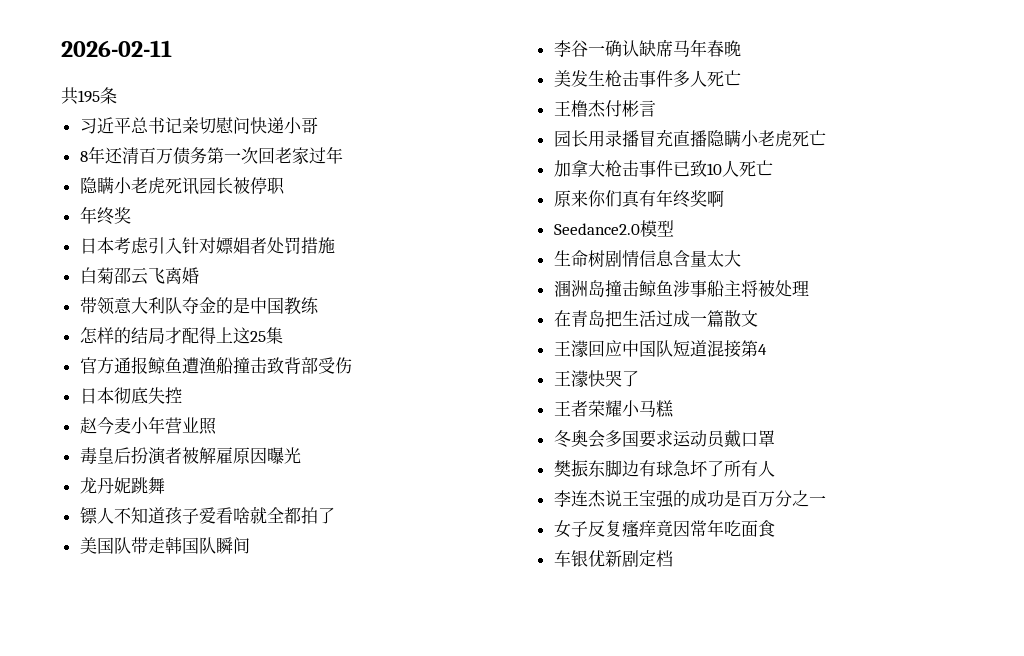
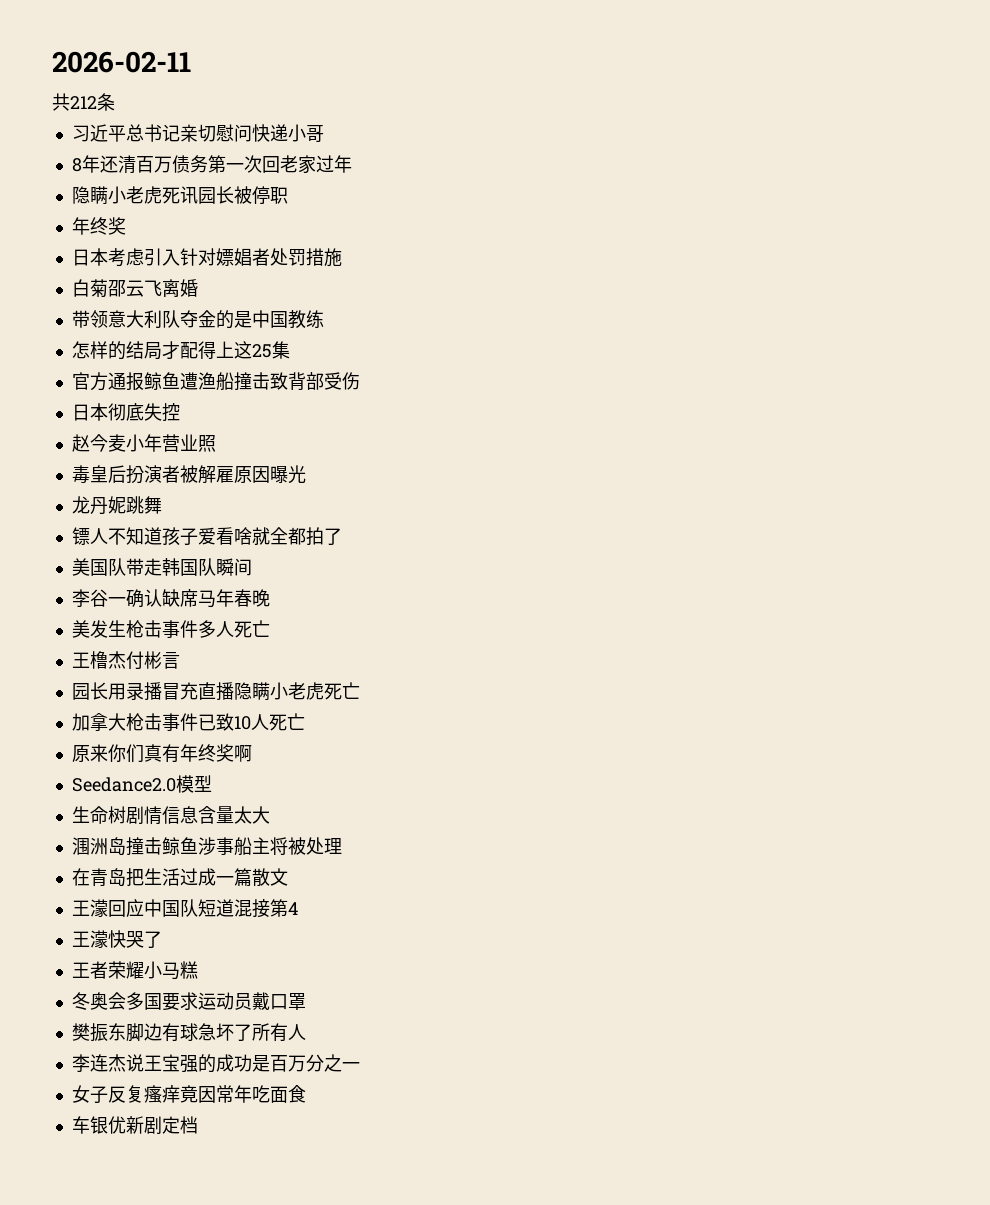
[78,90,100,103] 195 -> [70,96,97,109] 212

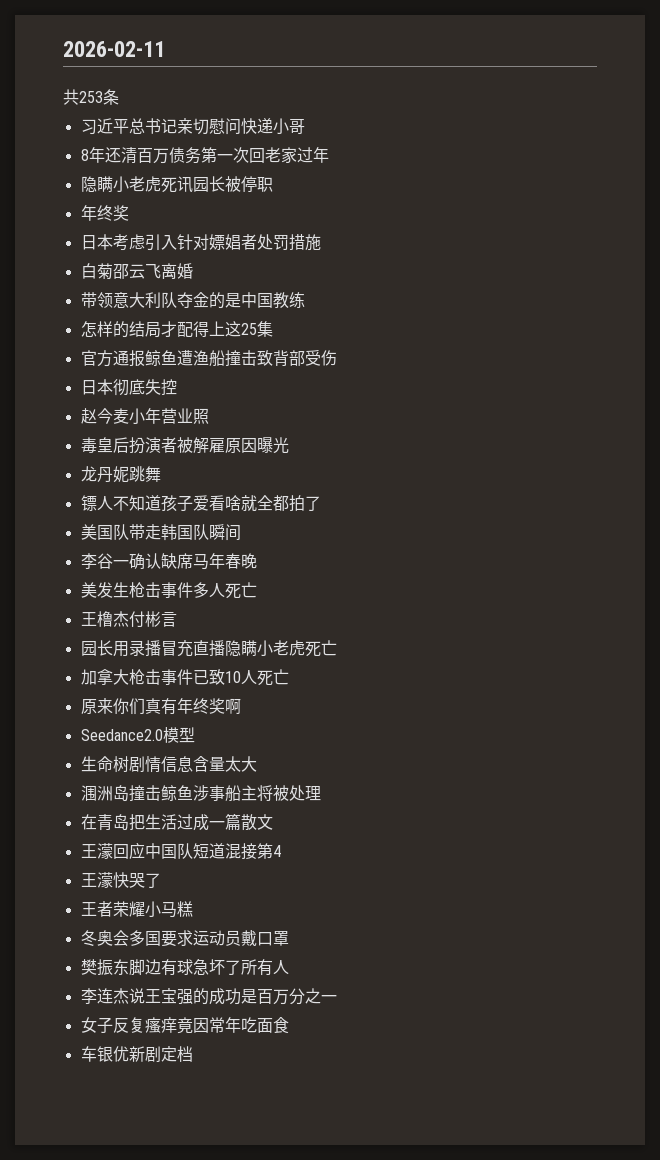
[70,96,97,109] 212 -> [79,91,103,103] 253

